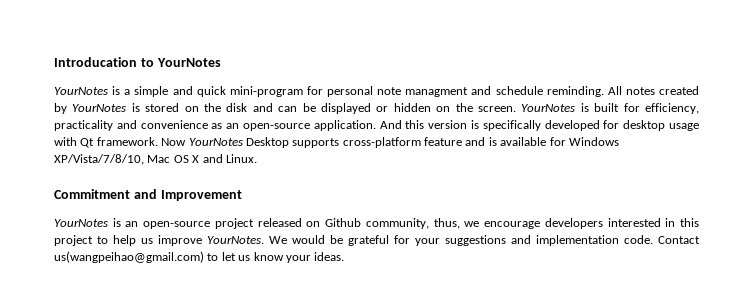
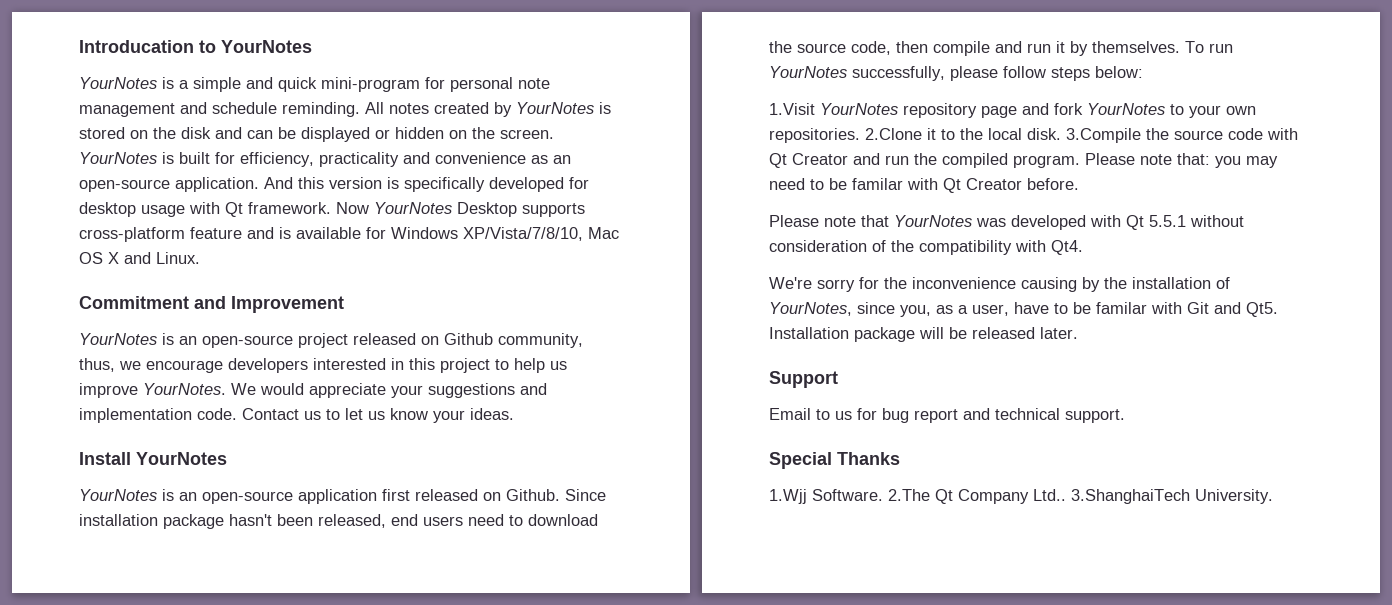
[405,87,469,97] managment -> [79,103,175,117] management
[330,235,410,246] be grateful for -> [309,383,386,398] appreciate
[54,251,204,263] us(wangpeihao@gmail.com) -> [304,411,321,420] us
(345, 256) none -> [79,452,227,465] [79,489,606,504] [79,514,598,529] [769,41,1233,56] [769,66,1143,81] [769,103,1256,118] [769,128,1298,143] [769,153,1278,168] [769,178,1079,193] [769,215,1244,230] [769,240,1083,255] [769,277,1230,292] [769,302,1278,317] [769,327,1078,342] [769,371,838,388] [769,408,1125,423] [769,452,900,469] [769,489,1273,504] // Install YourNotes // YourNotes is an open-source application first released on Github. Since installation package hasn't been released, end users need to download the source code, then compile and run it by themselves. To run YourNotes successfully, please follow steps below: // 1.Visit YourNotes repository page and fork YourNotes to your own repositories. 2.Clone it to the local disk. 3.Compile the source code with Qt Creator and run the compiled program. Please note that: you may need to be familar with Qt Creator before. // Please note that YourNotes was developed with Qt 5.5.1 without consideration of the compatibility with Qt4. // We're sorry for the inconvenience causing by the installation of YourNotes, since you, as a user, have to be familar with Git and Qt5. Installation package will be released later. // Support // Email to us for bug report and technical support. // Special Thanks // 1.Wjj Software. 2.The Qt Company Ltd.. 3.ShanghaiTech University.

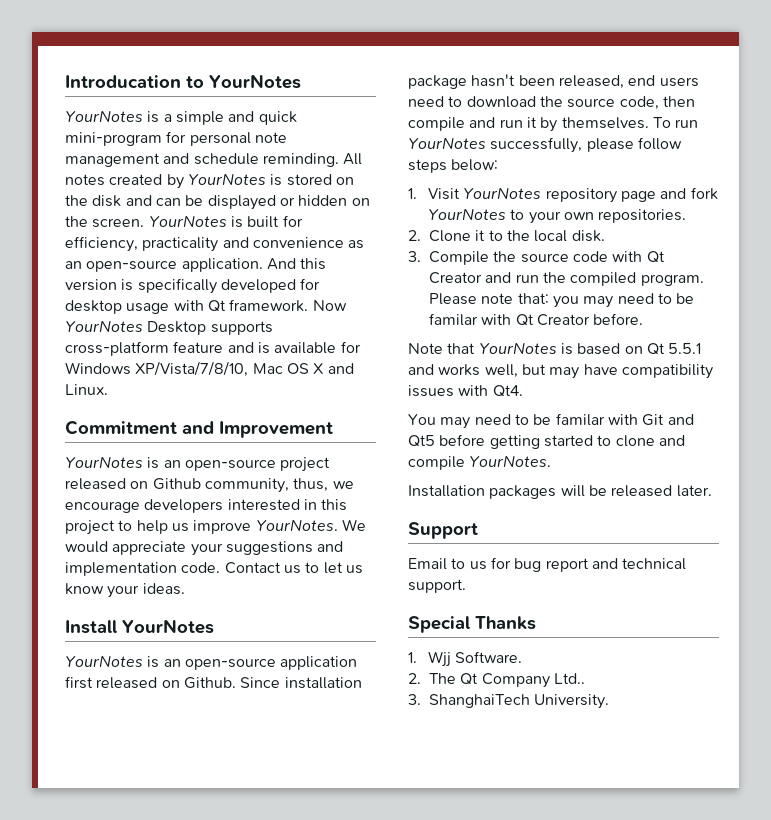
[769,103,815,115] 1.Visit -> [408,188,460,200] 1. Visit
[865,128,922,140] 2.Clone -> [408,230,471,242] // 2. Clone
[1066,128,1141,143] 3.Compile -> [408,251,489,265] // 3. Compile
[769,215,1244,230] [769,240,1083,255] [769,277,1230,292] [769,302,1049,317] Please note that YourNotes was developed with Qt 5.5.1 without consideration of the compatibility with Qt4. // We're sorry for the inconvenience causing by the installation of YourNotes, since you, as a user, have -> [408,342,702,355] [408,364,713,379] [408,385,523,397] [408,414,511,429] Note that YourNotes is based on Qt 5.5.1 and works well, but may have compatibility issues with Qt4. // You may need
[1246,302,1278,317] [769,327,915,342] Qt5. Installation package -> [408,434,685,449] [408,455,552,470] [408,485,557,499] Qt5 before getting started to clone and compile YourNotes. // Installation packages
[769,489,807,504] 1.Wjj -> [408,651,451,667] 1. Wjj
[888,489,930,501] 2.The -> [408,673,456,684] // 2. The
[1071,489,1190,504] 3.ShanghaiTech -> [408,694,530,708] // 3. ShanghaiTech

